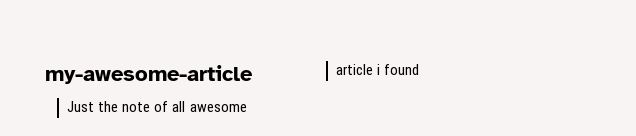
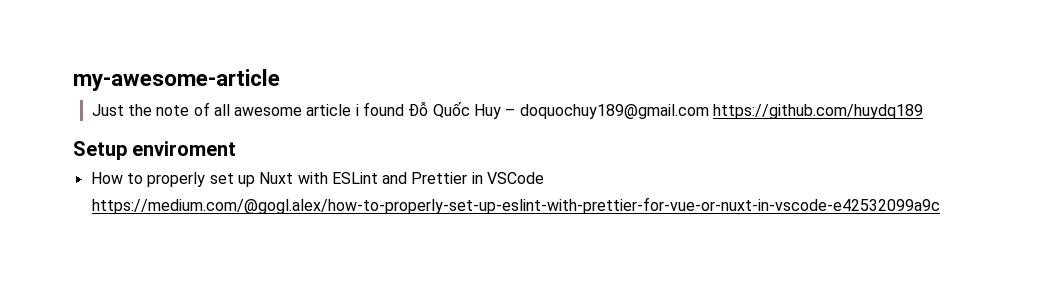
(420, 69) none -> [408,101,924,119] [73,141,237,160] [90,172,545,187] [91,197,940,214] Đỗ Quốc Huy – doquochuy189@gmail.com https://github.com/huydq189 // Setup enviroment // How to properly set up Nuxt with ESLint and Prettier in VSCode // https://medium.com/@gogl.alex/how-to-properly-set-up-eslint-with-prettier-for-vue-or-nuxt-in-vscode-e42532099a9c

